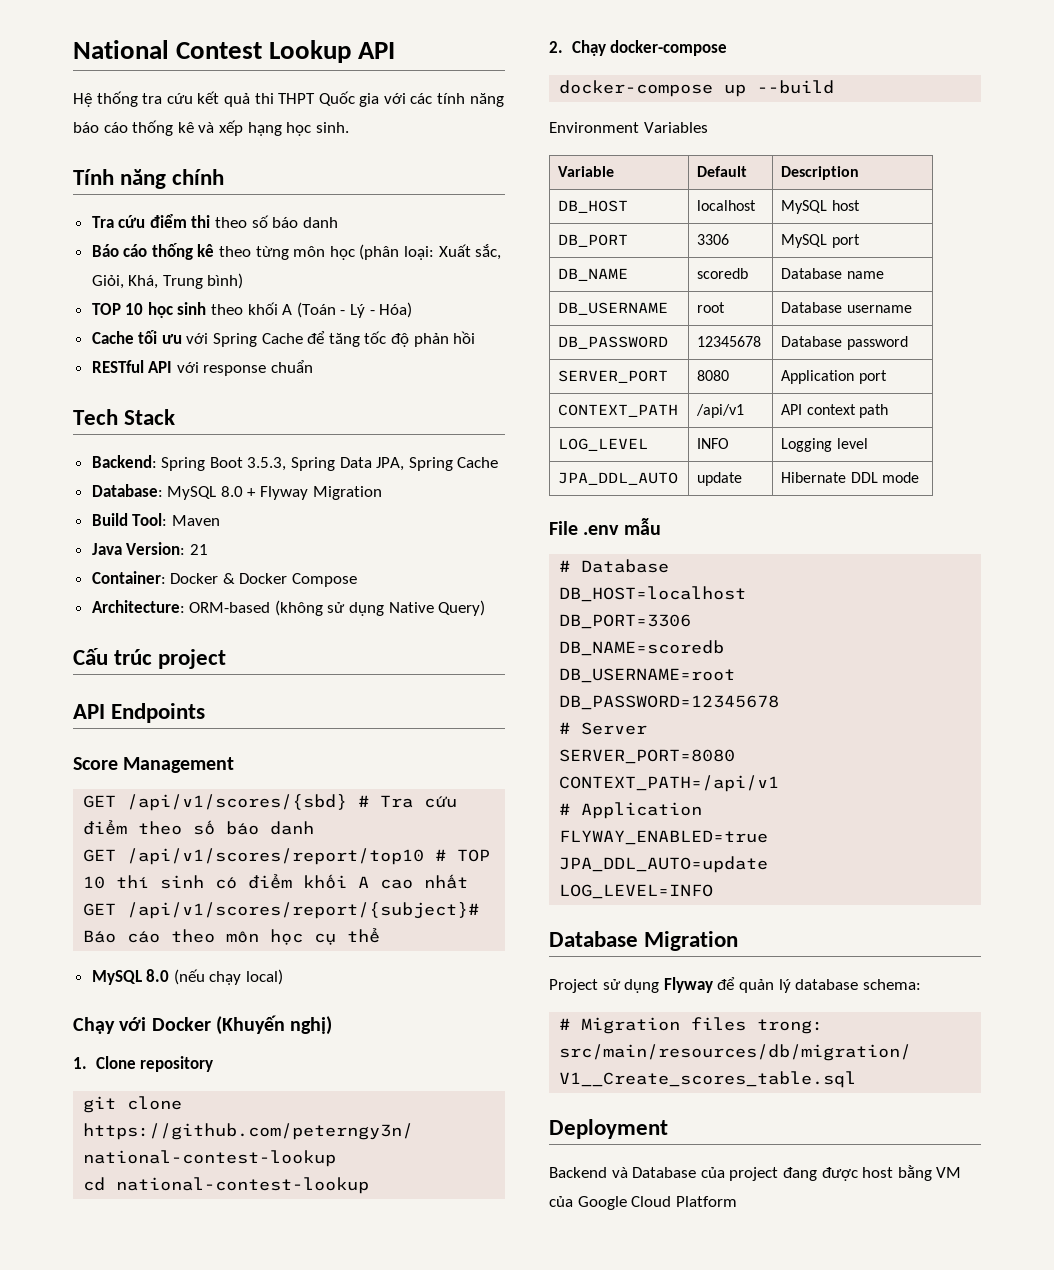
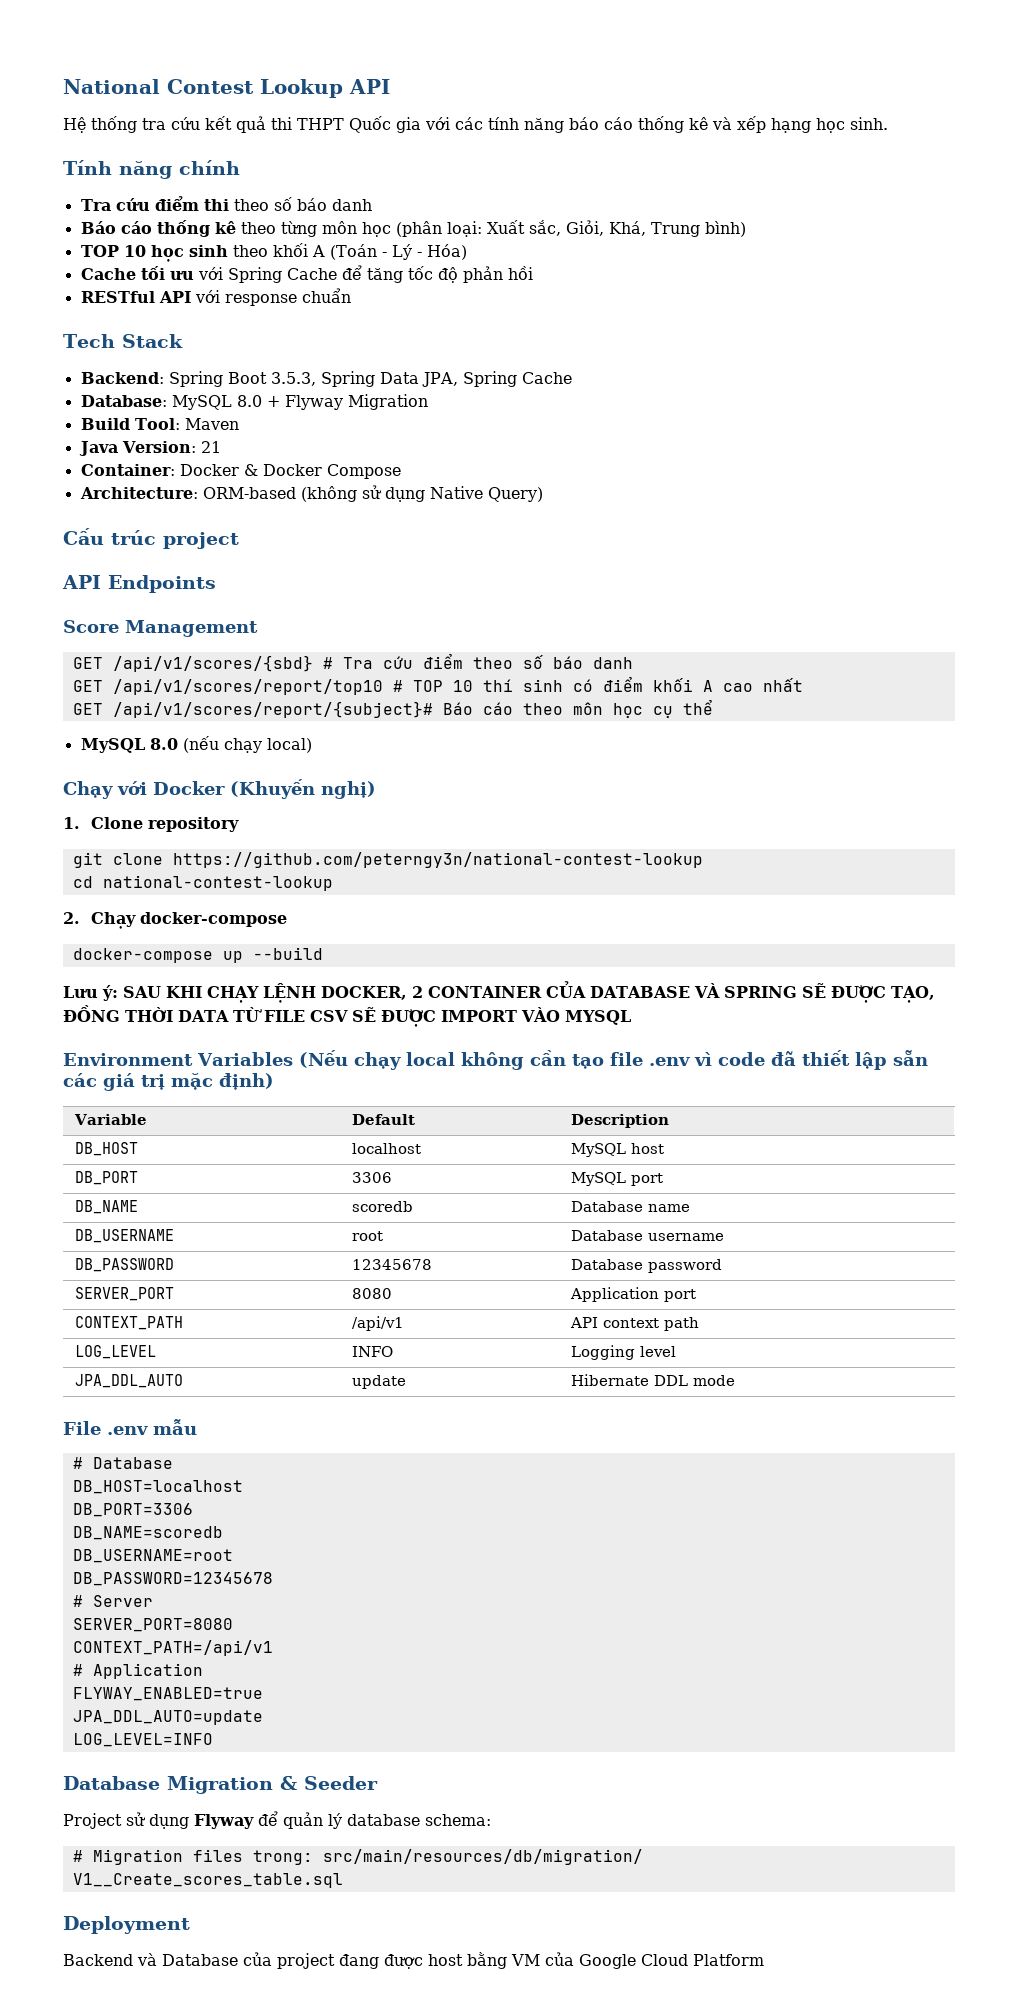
[549,122,708,133] Environment Variables -> [63,981,935,1003] [63,1005,631,1027] [63,1050,928,1070] [63,1073,274,1091] Lưu ý: SAU KHI CHẠY LỆNH DOCKER, 2 CONTAINER CỦA DATABASE VÀ SPRING SẼ ĐƯỢC TẠO, ĐỒNG THỜI DATA TỪ FILE CSV SẼ ĐƯỢC IMPORT VÀO MYSQL // Environment Variables (Nếu chạy local không cần tạo file .env vì code đã thiết lập sẵn các giá trị mặc định)
(739, 941) none -> [280,1776,378,1790] & Seeder

